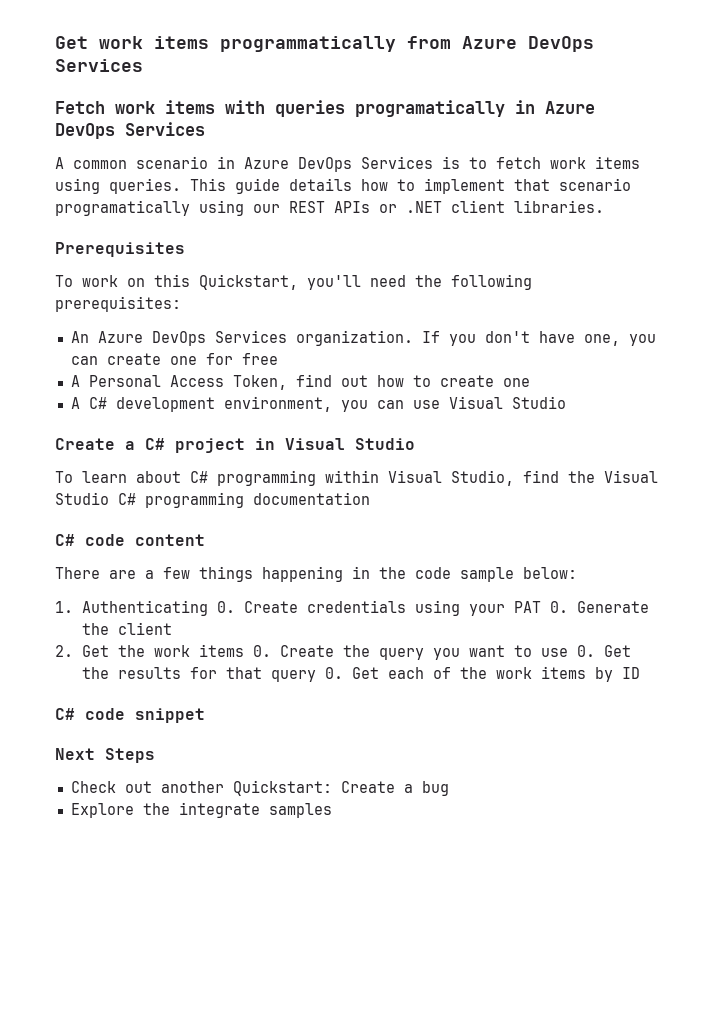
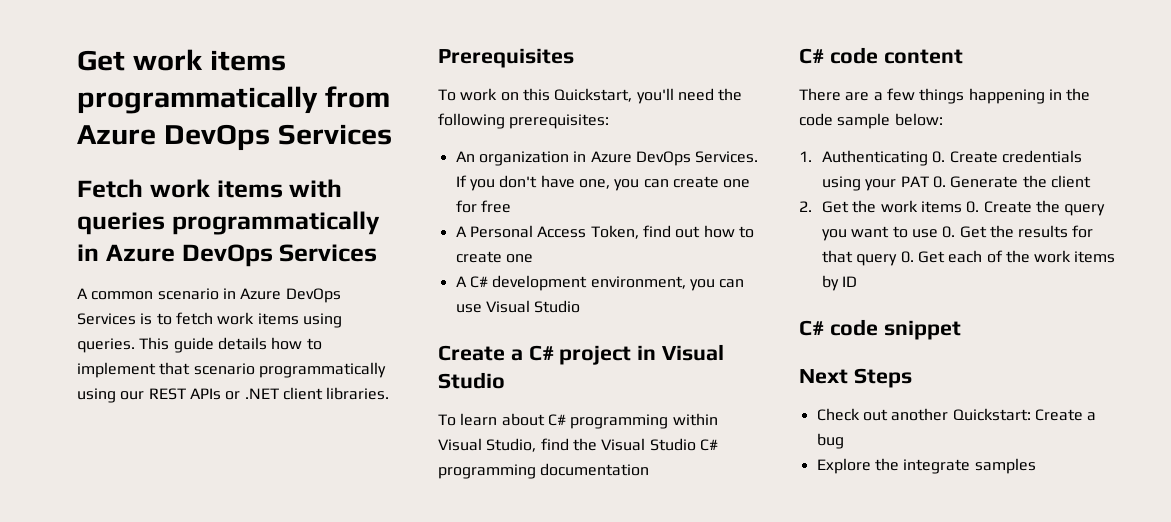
[355,100,505,117] programatically -> [171,211,380,235] programmatically
[55,200,190,216] programatically -> [258,362,386,378] programmatically
[97,330,413,346] Azure DevOps Services organization. -> [478,151,759,166] organization in Azure DevOps Services.

